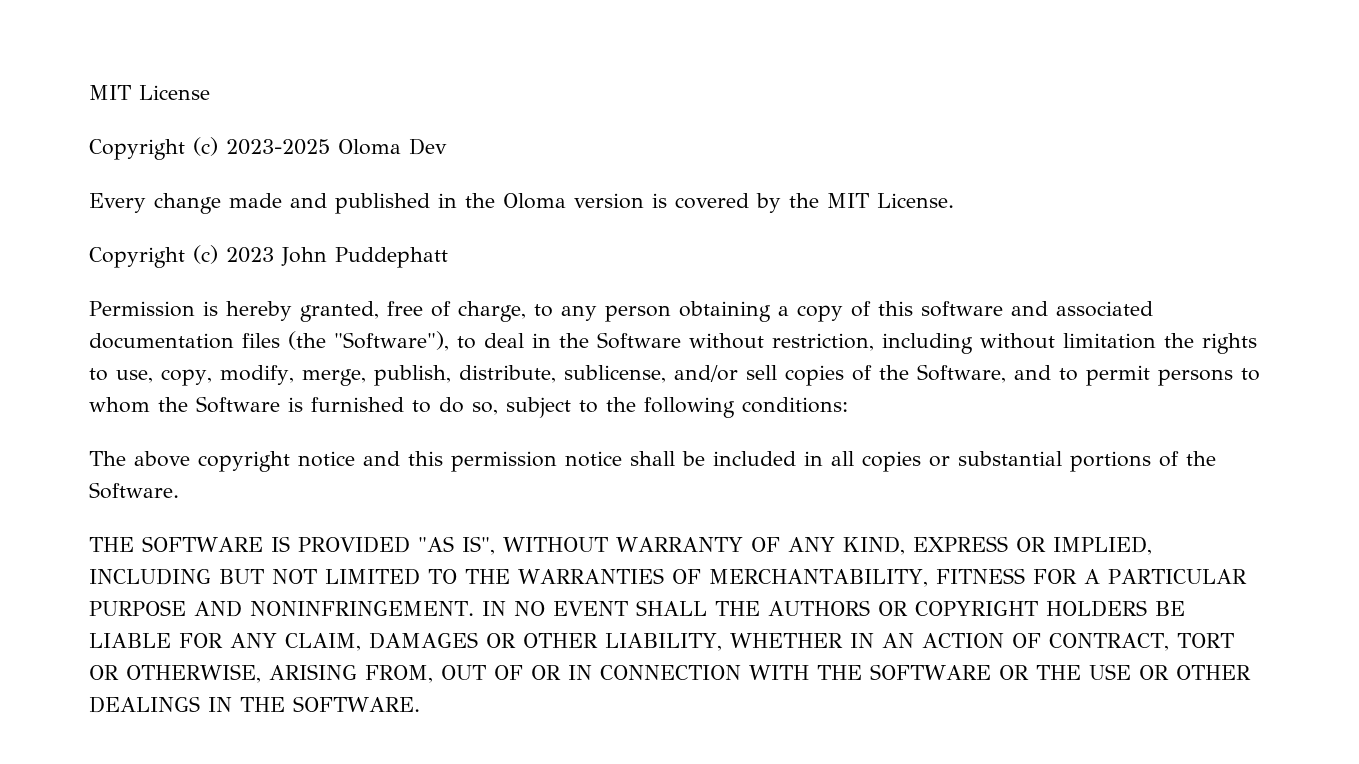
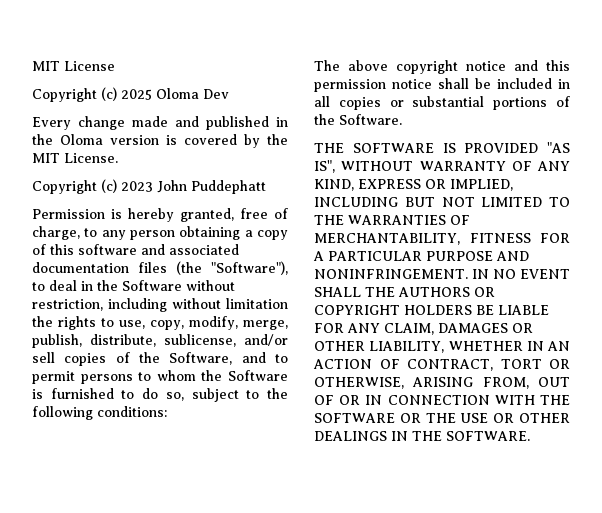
[226,139,330,155] 2023-2025 -> [121,89,152,100] 2025

